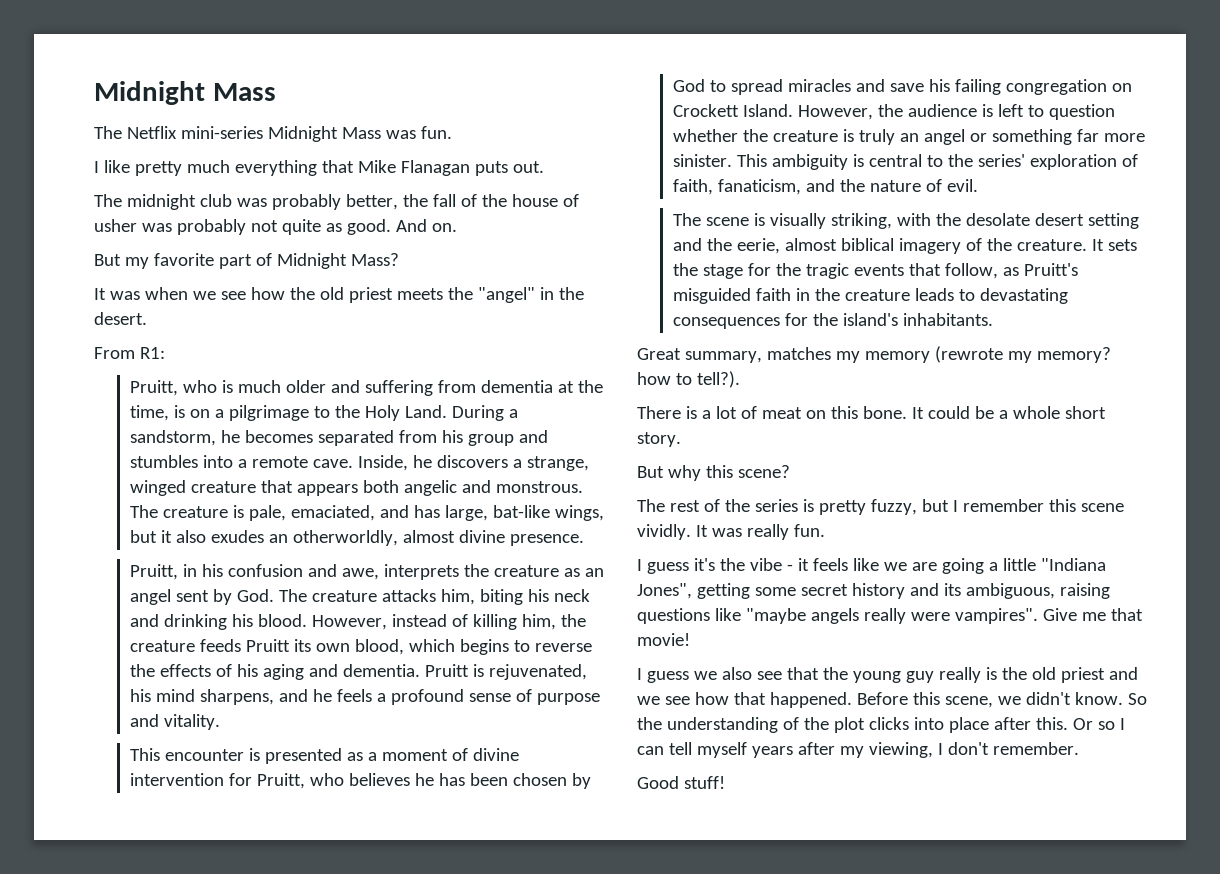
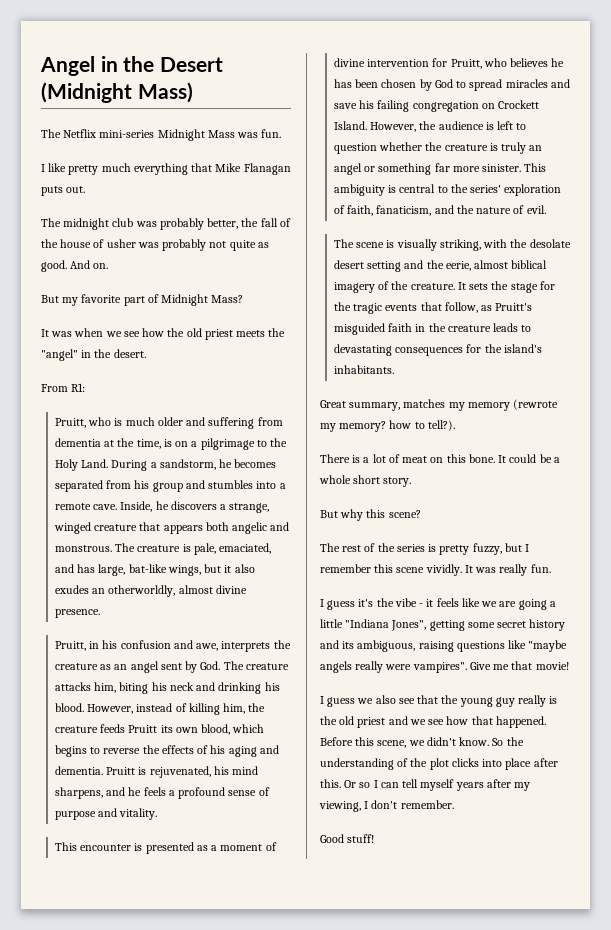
[94,81,276,105] Midnight Mass -> [40,56,223,76] [41,82,193,103] Angel in the Desert (Midnight Mass)

